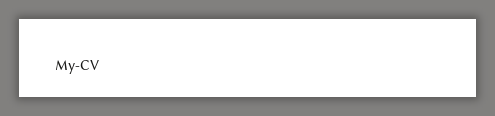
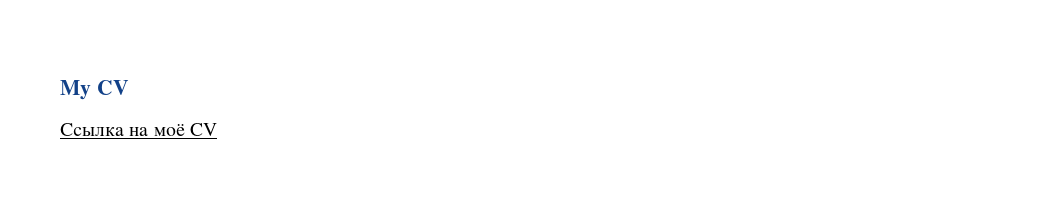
[55,60,99,74] My-CV -> [60,80,129,100] [60,123,217,136] My CV // Ссылка на моё CV

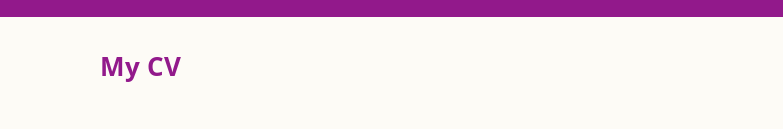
[60,123,217,136] // Ссылка на моё CV -> (182, 66) none

